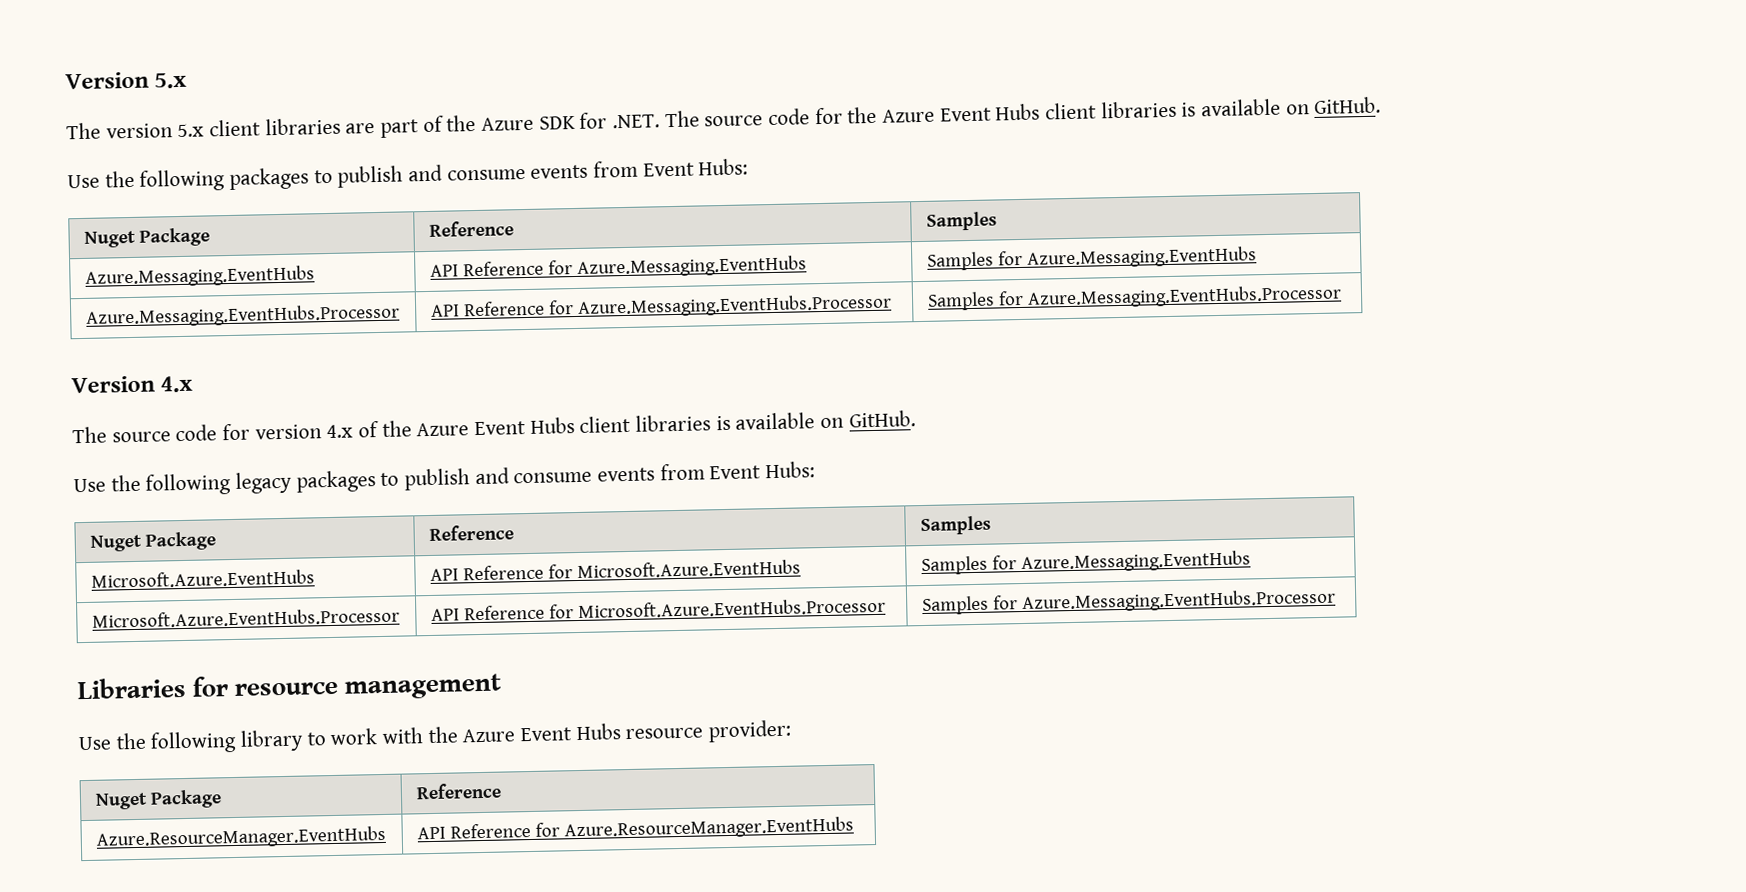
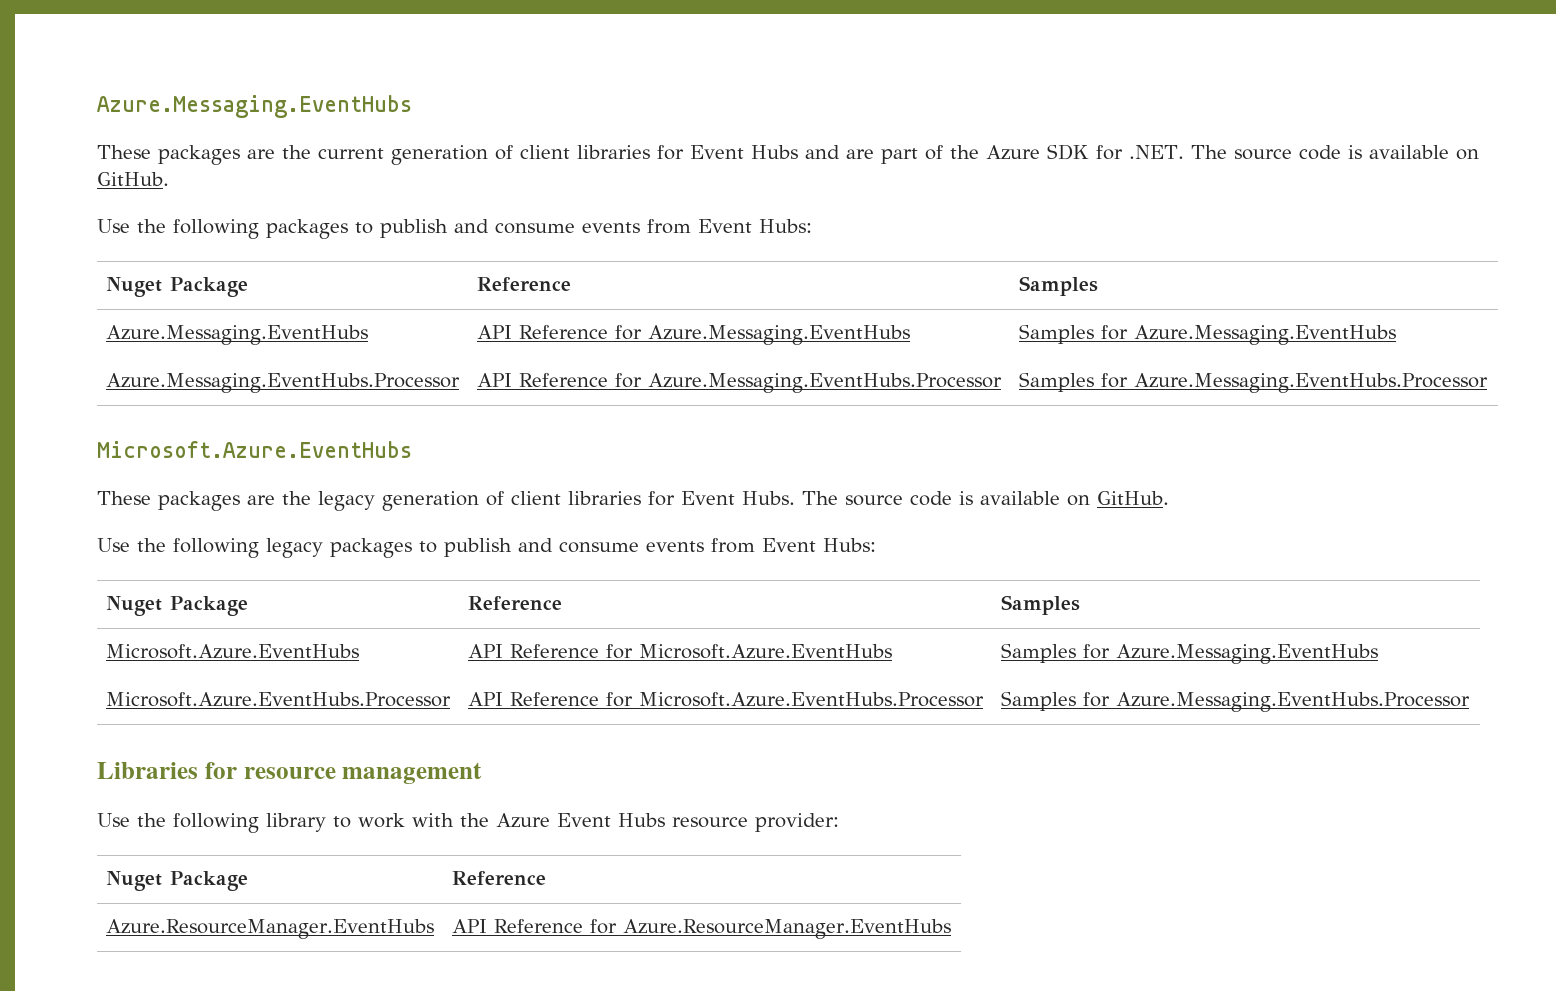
[65,71,188,90] [66,117,341,140] Version 5.x // The version 5.x client libraries -> [97,95,412,118] [97,145,840,165] Azure.Messaging.EventHubs // These packages are the current generation of client libraries for Event Hubs and
[814,100,1177,125] for the Azure Event Hubs client libraries -> (1341, 152) none
[71,375,194,394] [72,414,712,444] Version 4.x // The source code for version 4.x of the Azure Event Hubs client libraries -> [97,441,412,458] [97,491,952,511] Microsoft.Azure.EventHubs // These packages are the legacy generation of client libraries for Event Hubs. The source code

